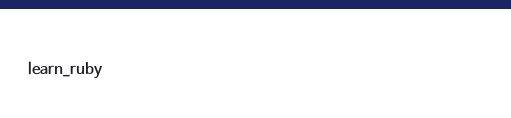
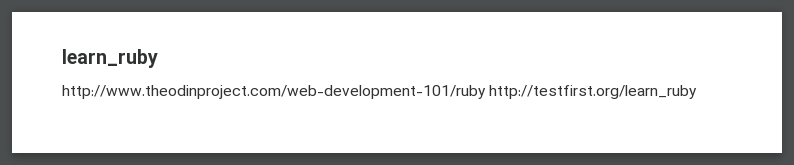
(103, 70) none -> [62,85,698,99] // http://www.theodinproject.com/web-development-101/ruby http://testfirst.org/learn_ruby

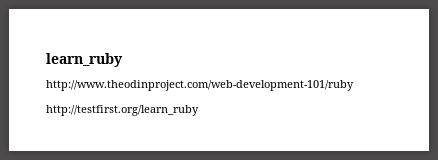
(486, 92) none -> (354, 85) //

